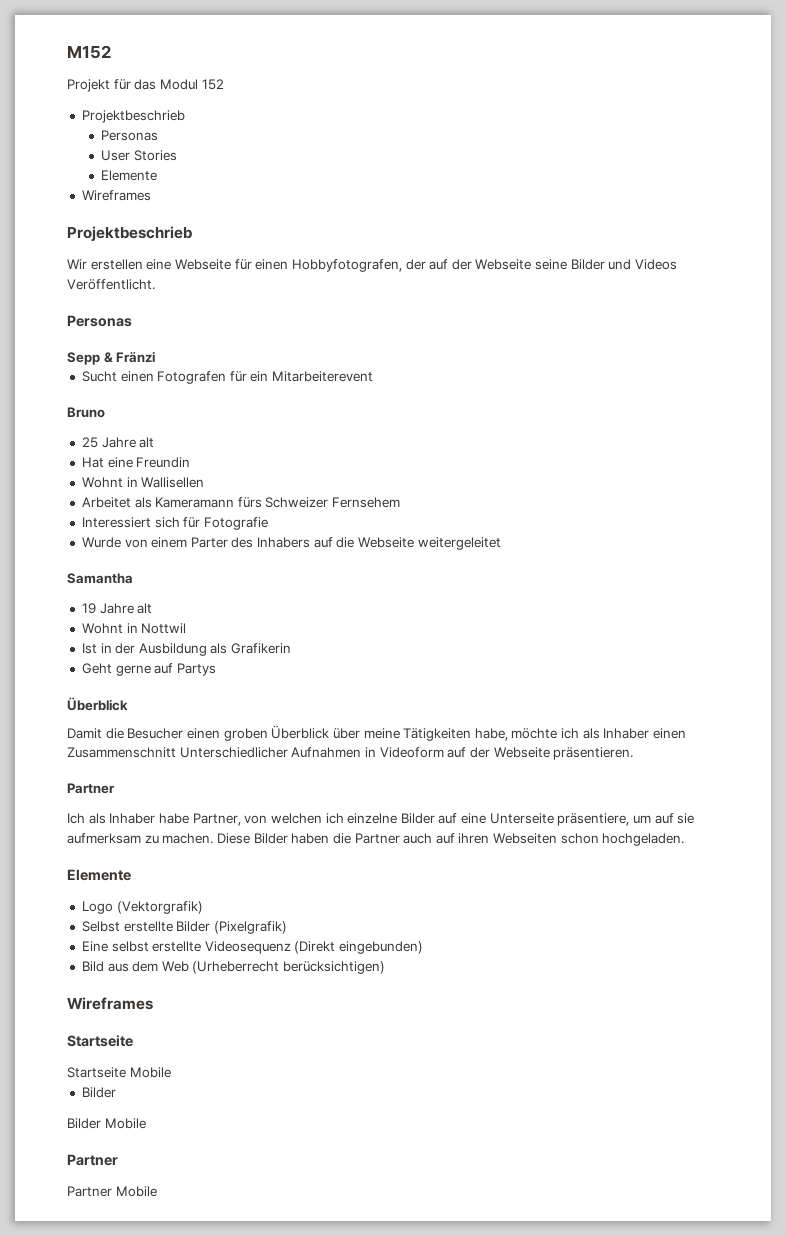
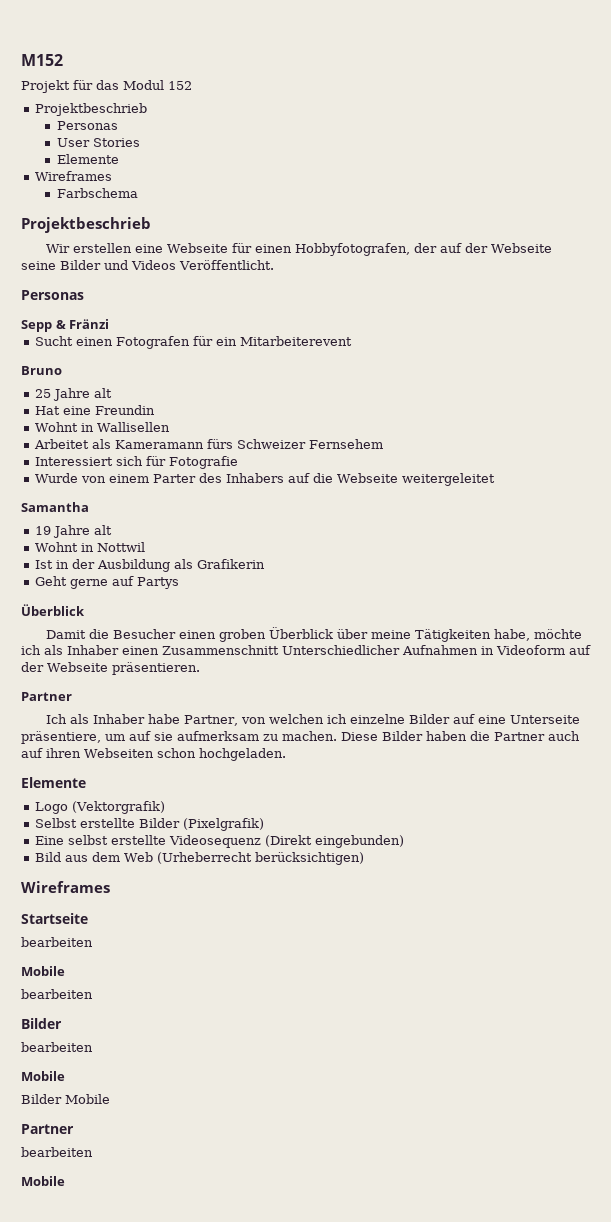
(151, 195) none -> [56,188,138,198] // Farbschema
[67,1067,171,1078] [81,1087,116,1098] Startseite Mobile // Bilder -> [21,937,93,947] [21,966,65,976] [21,989,93,999] [21,1018,62,1029] [21,1042,93,1052] [21,1071,65,1081] bearbeiten // Mobile // bearbeiten // Bilder // bearbeiten // Mobile
[67,1186,112,1197] Partner -> [21,1147,93,1157] bearbeiten //

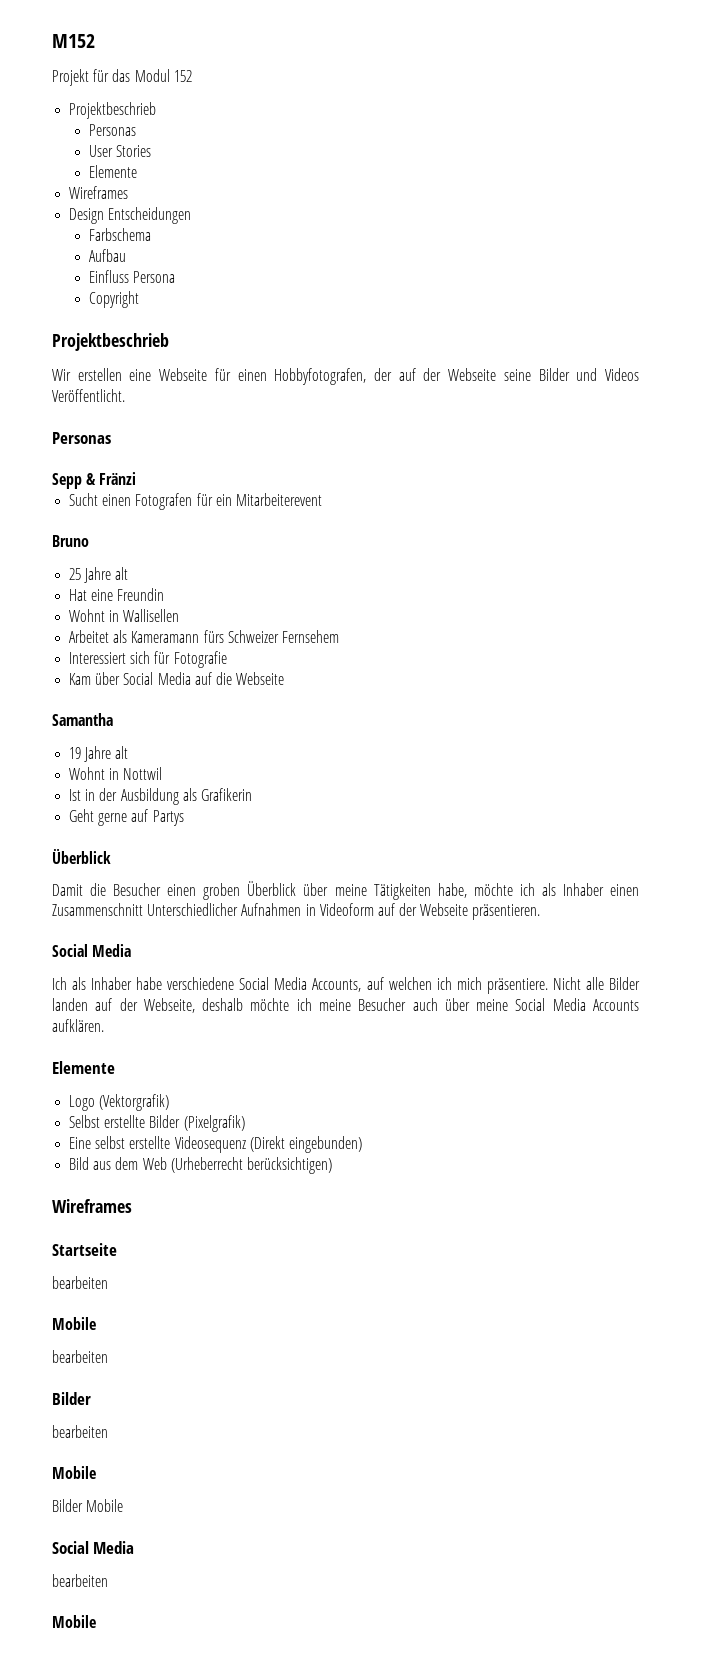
(112, 176) none -> [69,207,192,224] // Design Entscheidungen
(138, 193) none -> [88,249,126,262] [88,270,175,283] [88,291,139,308] // Aufbau // Einfluss Persona // Copyright
[34,473,284,483] Wurde von einem Parter des Inhabers -> [69,672,191,685] Kam über Social Media
[401,473,495,486] weitergeleitet -> (285, 678) none
[21,692,72,701] Partner -> [52,944,132,957] Social Media
[184,714,581,726] [21,731,580,744] [21,748,286,761] Partner, von welchen ich einzelne Bilder auf eine Unterseite präsentiere, um auf sie aufmerksam zu machen. Diese Bilder haben die Partner auch auf ihren Webseiten schon hochgeladen. -> [167,977,640,994] [52,998,639,1013] [52,1019,104,1032] verschiedene Social Media Accounts, auf welchen ich mich präsentiere. Nicht alle Bilder landen auf der Webseite, deshalb möchte ich meine Besucher auch über meine Social Media Accounts aufklären.
[21,1124,74,1134] Partner -> [52,1541,135,1554] Social Media

